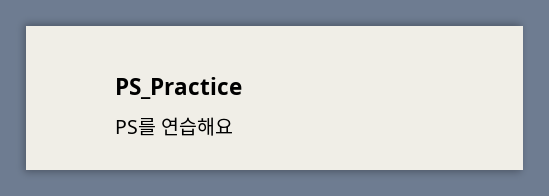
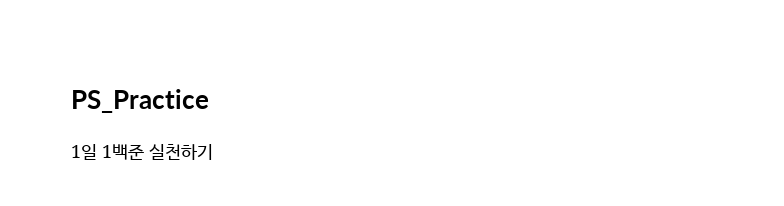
[115,117,234,136] PS를 연습해요 -> [71,144,213,160] 1일 1백준 실천하기

